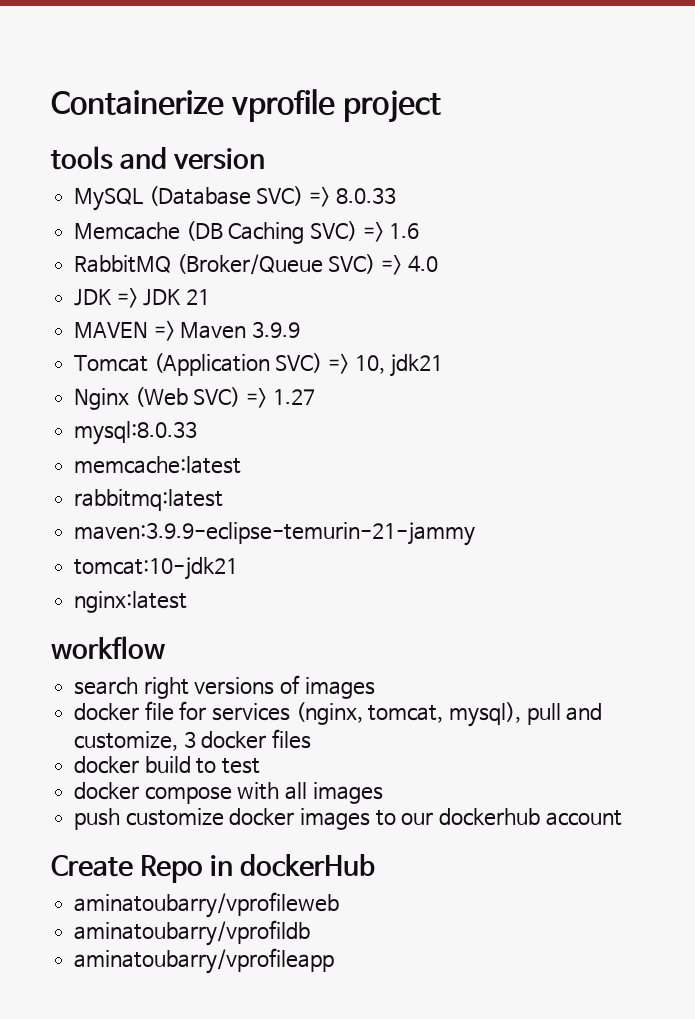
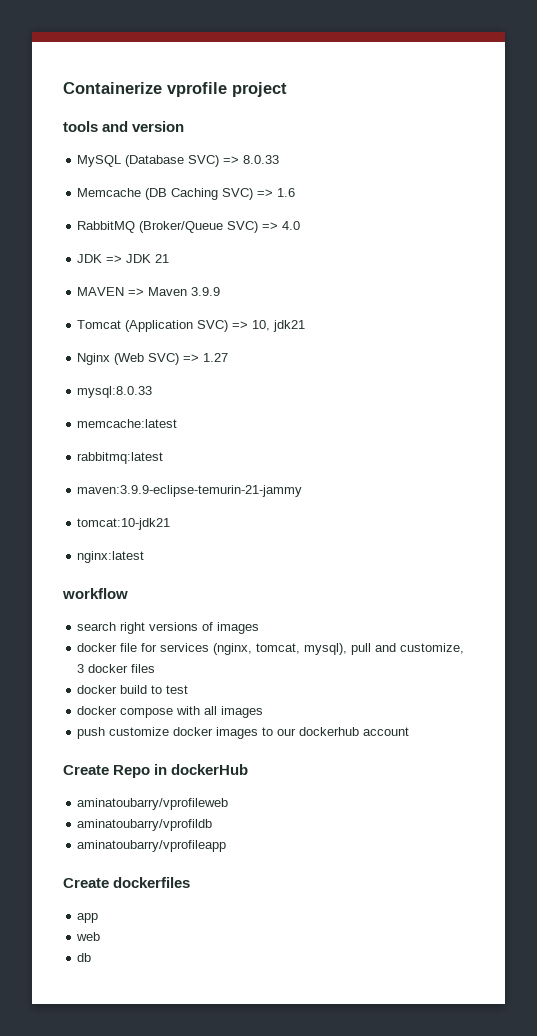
(335, 961) none -> [63,877,191,888] [77,913,99,923] [76,932,101,941] [77,953,92,962] // Create dockerfiles // app // web // db

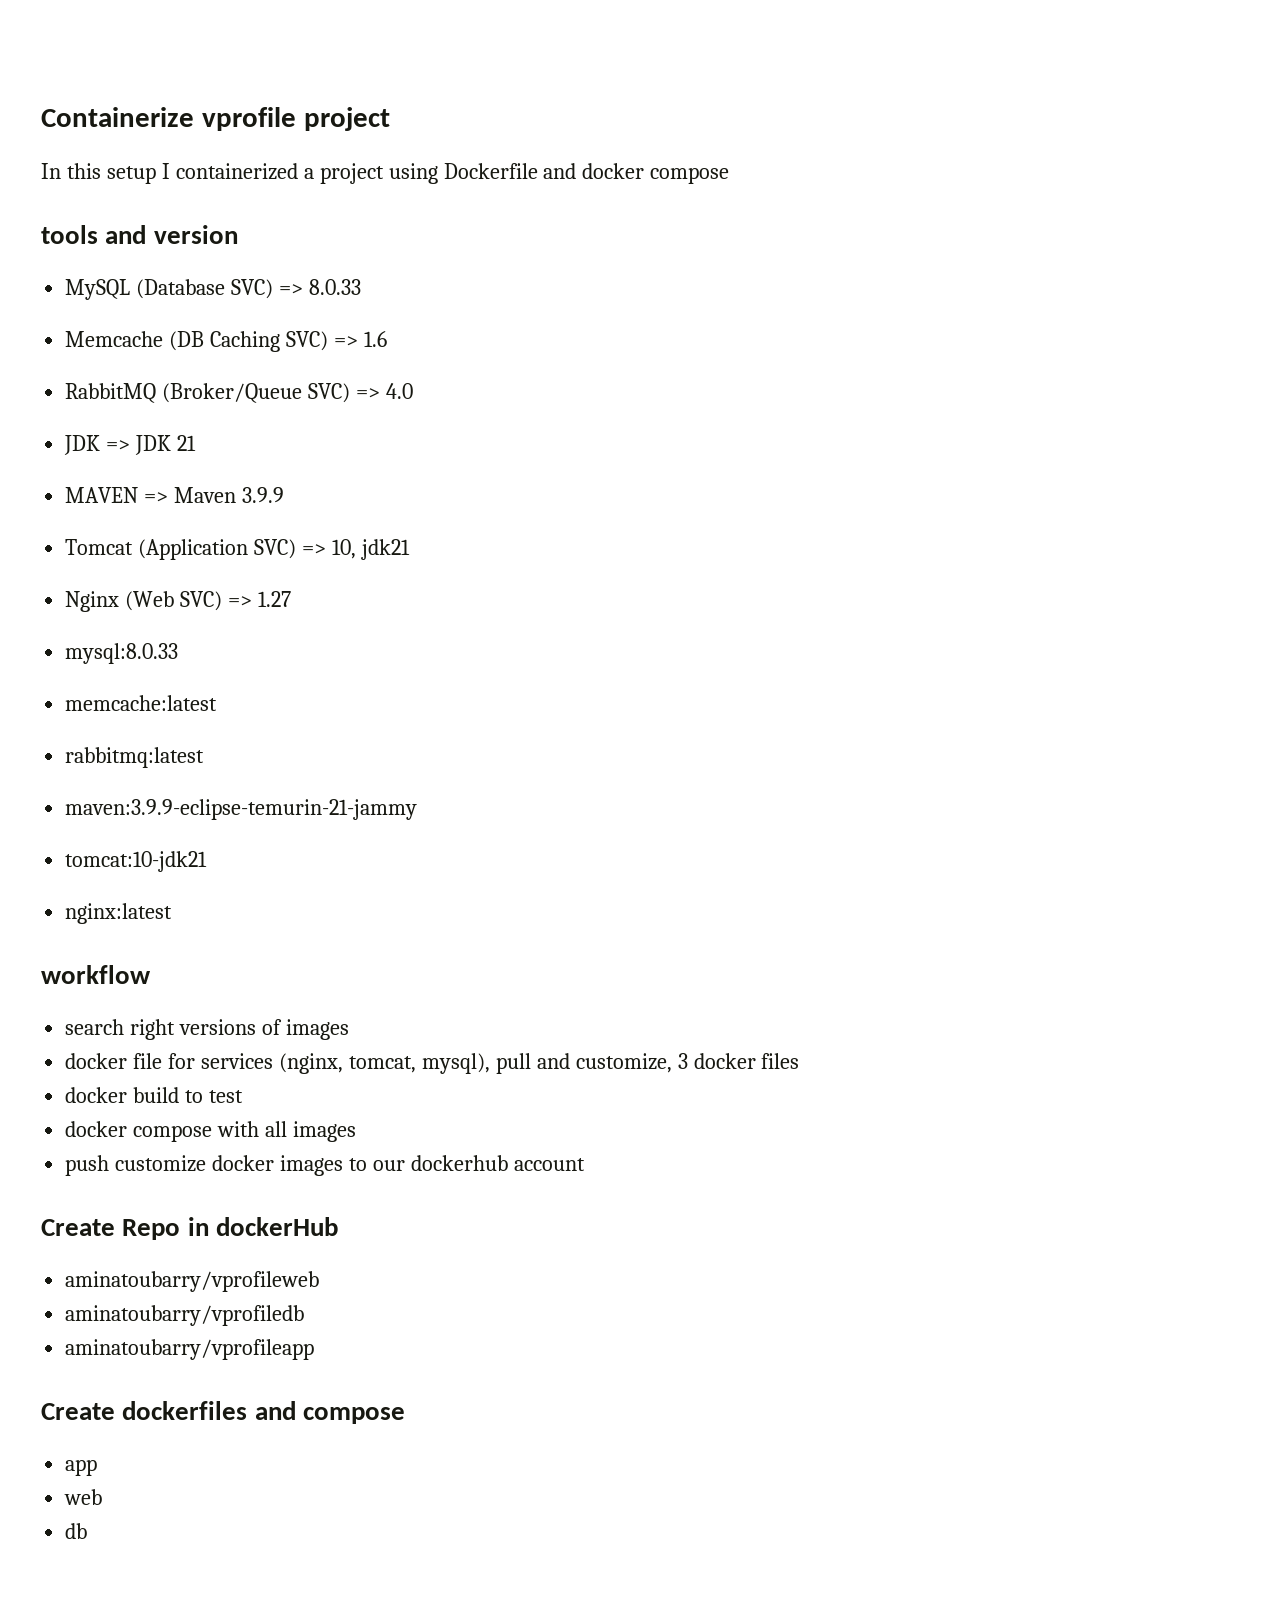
(287, 89) none -> [41,163,730,184] // In this setup I containerized a project using Dockerfile and docker compose
[77,819,213,831] aminatoubarry/vprofildb -> [65,1305,305,1326] aminatoubarry/vprofiledb
(191, 882) none -> [254,1401,405,1424] and compose

